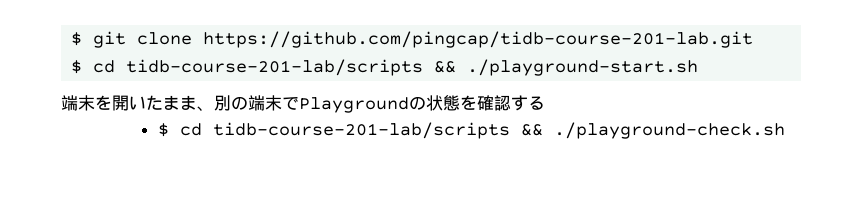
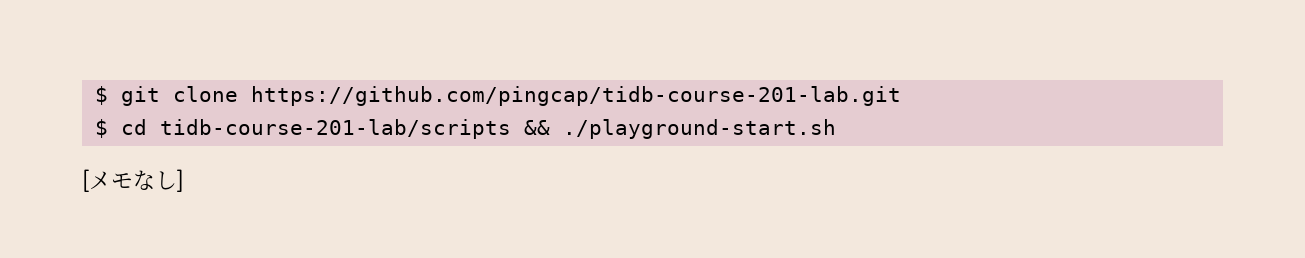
[61,95,545,113] [157,122,785,139] 端末を開いたまま、別の端末でPlaygroundの状態を確認する // $ cd tidb-course-201-lab/scripts && ./playground-check.sh -> [82,169,184,192] [メモなし]

